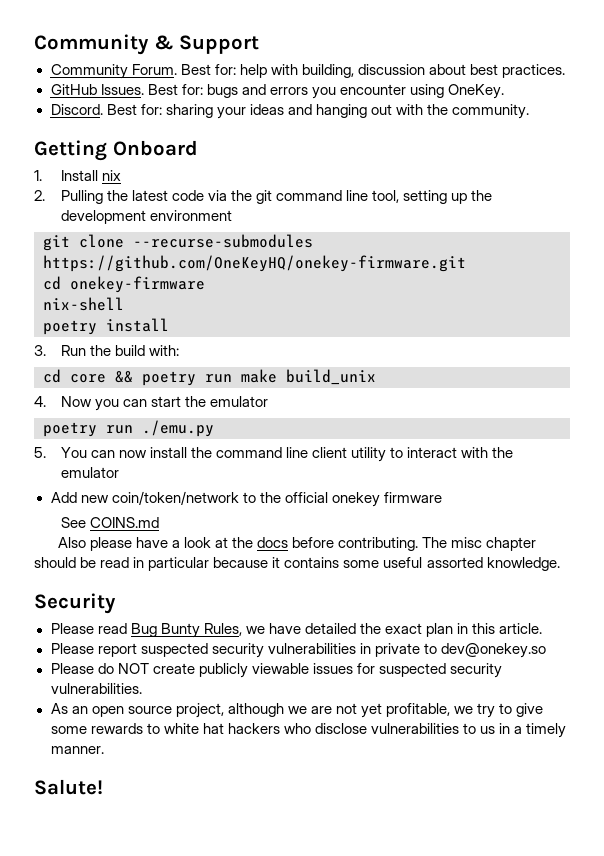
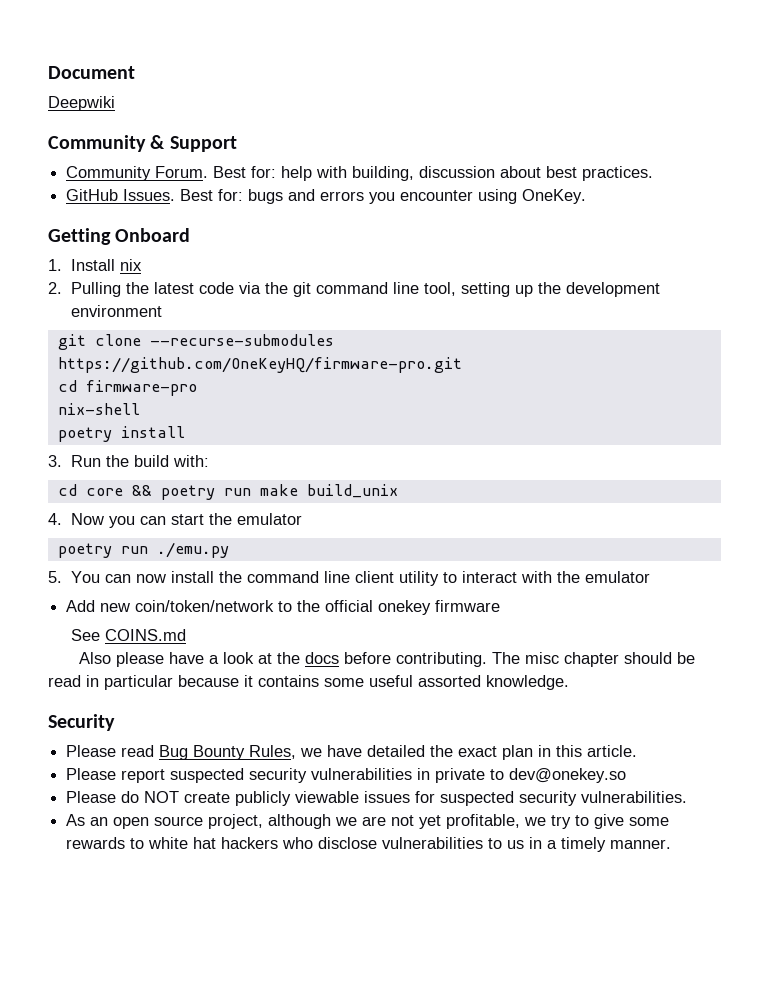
(34, 44) none -> [48,66,135,79] [48,96,115,111] Document // Deepwiki //
[50,104,530,119] // Discord. Best for: sharing your ideas and hanging out with the community. -> (587, 196) none
[43,255,466,272] [43,276,205,293] https://github.com/OneKeyHQ/onekey-firmware.git // cd onekey-firmware -> [57,357,462,373] [57,380,197,396] https://github.com/OneKeyHQ/firmware-pro.git // cd firmware-pro
[160,623,200,638] Bunty -> [193,745,246,760] Bounty
[34,779,103,795] // Salute! -> (672, 844) none

